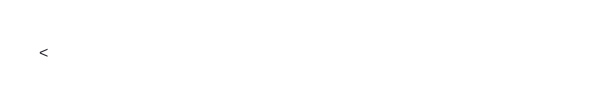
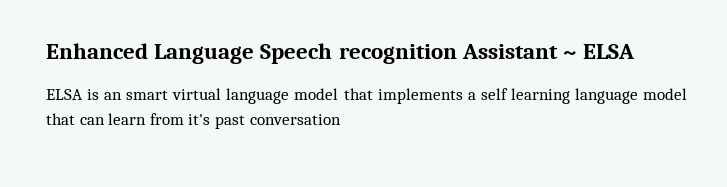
[39,48,48,58] < -> [46,43,636,64] [46,88,687,104] [46,113,341,129] Enhanced Language Speech recognition Assistant ~ ELSA // ELSA is an smart virtual language model that implements a self learning language model that can learn from it's past conversation

